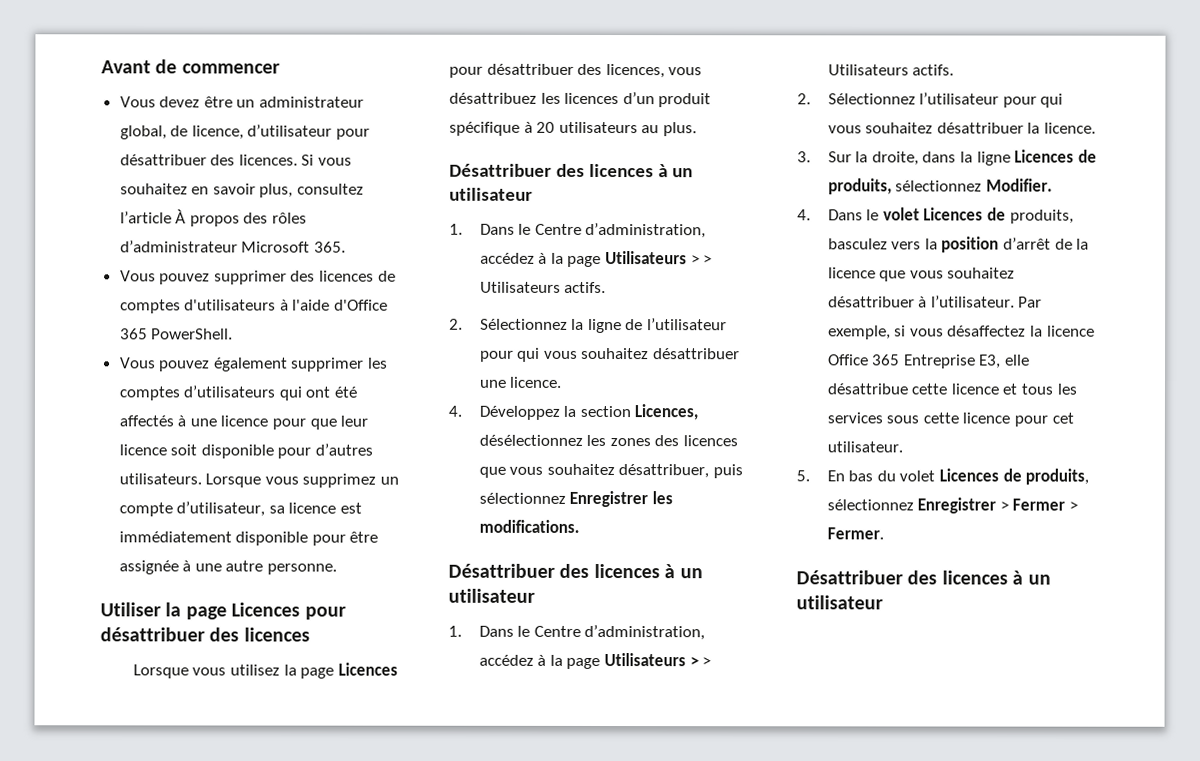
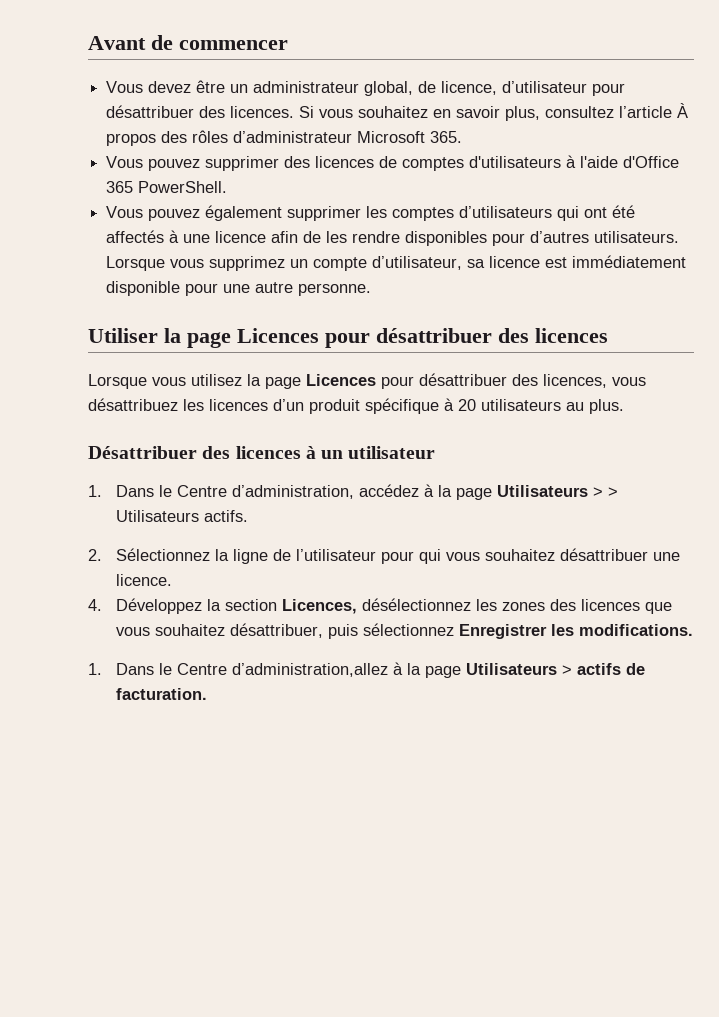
[272,415,369,430] [118,444,274,459] pour que leur licence soit disponible -> [271,231,488,246] afin de les rendre disponibles
[349,531,379,543] [118,560,192,575] être assignée à -> (219, 289) none
[448,563,703,579] [448,588,535,603] [448,624,706,641] [478,653,712,670] [827,64,955,76] [797,92,1064,108] [827,122,1097,134] [797,149,1097,166] [827,178,1053,195] [797,207,1074,224] [827,236,1090,253] [827,267,1016,282] [827,295,1043,308] [827,325,1095,340] [827,354,1031,369] [826,383,1077,395] [826,412,1074,427] [826,441,903,453] [796,468,1090,485] [826,497,1079,514] [826,527,884,540] [796,570,1051,585] [796,595,883,610] // Désattribuer des licences à un utilisateur // 1. Dans le Centre d’administration, accédez à la page Utilisateurs > > Utilisateurs actifs. // 2. Sélectionnez l’utilisateur pour qui vous souhaitez désattribuer la licence. // 3. Sur la droite, dans la ligne Licences de produits, sélectionnez Modifier. // 4. Dans le volet Licences de produits, basculez vers la position d’arrêt de la licence que vous souhaitez désattribuer à l’utilisateur. Par exemple, si vous désaffectez la licence Office 365 Entreprise E3, elle désattribue cette licence et tous les services sous cette licence pour cet utilisateur. // 5. En bas du volet Licences de produits, sélectionnez Enregistrer > Fermer > Fermer. // Désattribuer des licences à un utilisateur -> [88,662,646,678] [116,688,208,700] // 1. Dans le Centre d’administration,allez à la page Utilisateurs > actifs de facturation.

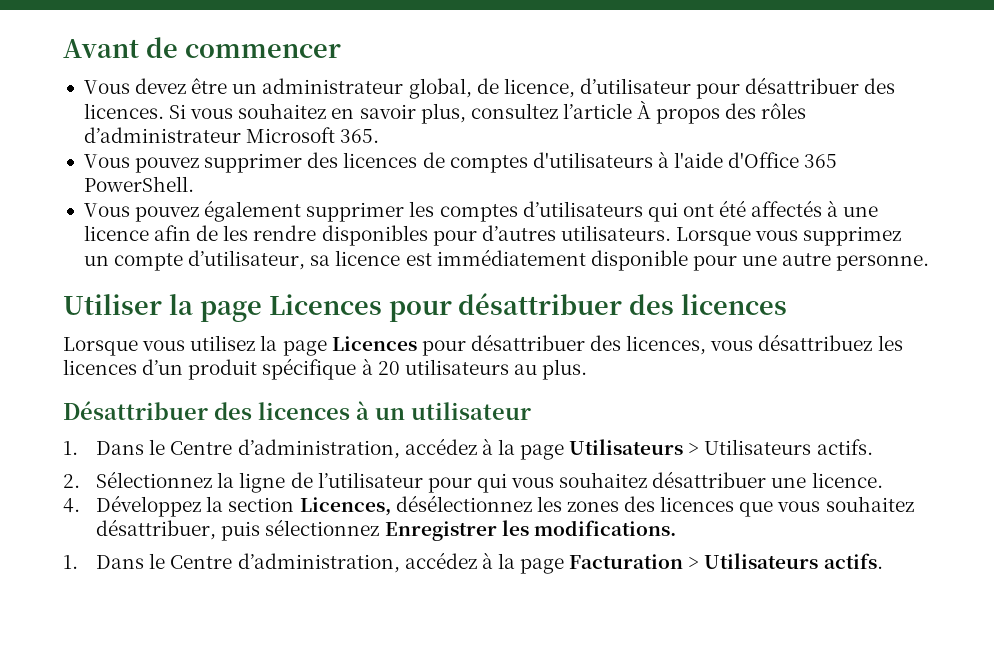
[608,487,619,497] > -> (700, 449) none
[232,662,646,678] [116,688,208,700] d’administration,allez à la page Utilisateurs > actifs de facturation. -> [237,552,883,574] d’administration, accédez à la page Facturation > Utilisateurs actifs.

